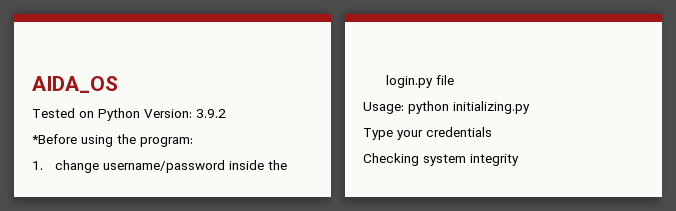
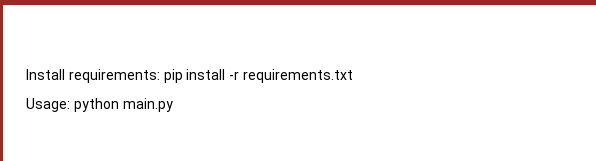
[32,76,118,93] [32,108,226,121] [32,134,193,147] [32,160,288,173] [386,75,455,88] [363,101,530,114] [363,127,492,140] [363,153,519,166] AIDA_OS // Tested on Python Version: 3.9.2 // *Before using the program: // 1. change username/password inside the login.py file // Usage: python initializing.py // Type your credentials // Checking system integrity -> [26,69,353,83] [26,98,173,112] Install requirements: pip install -r requirements.txt // Usage: python main.py

